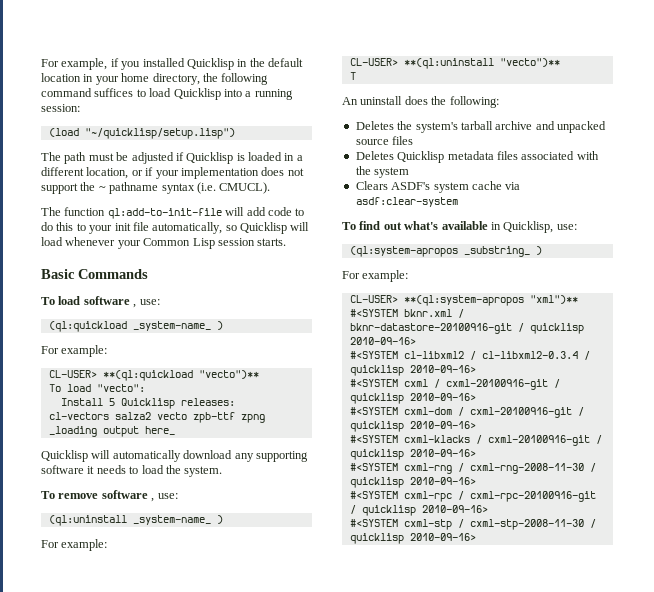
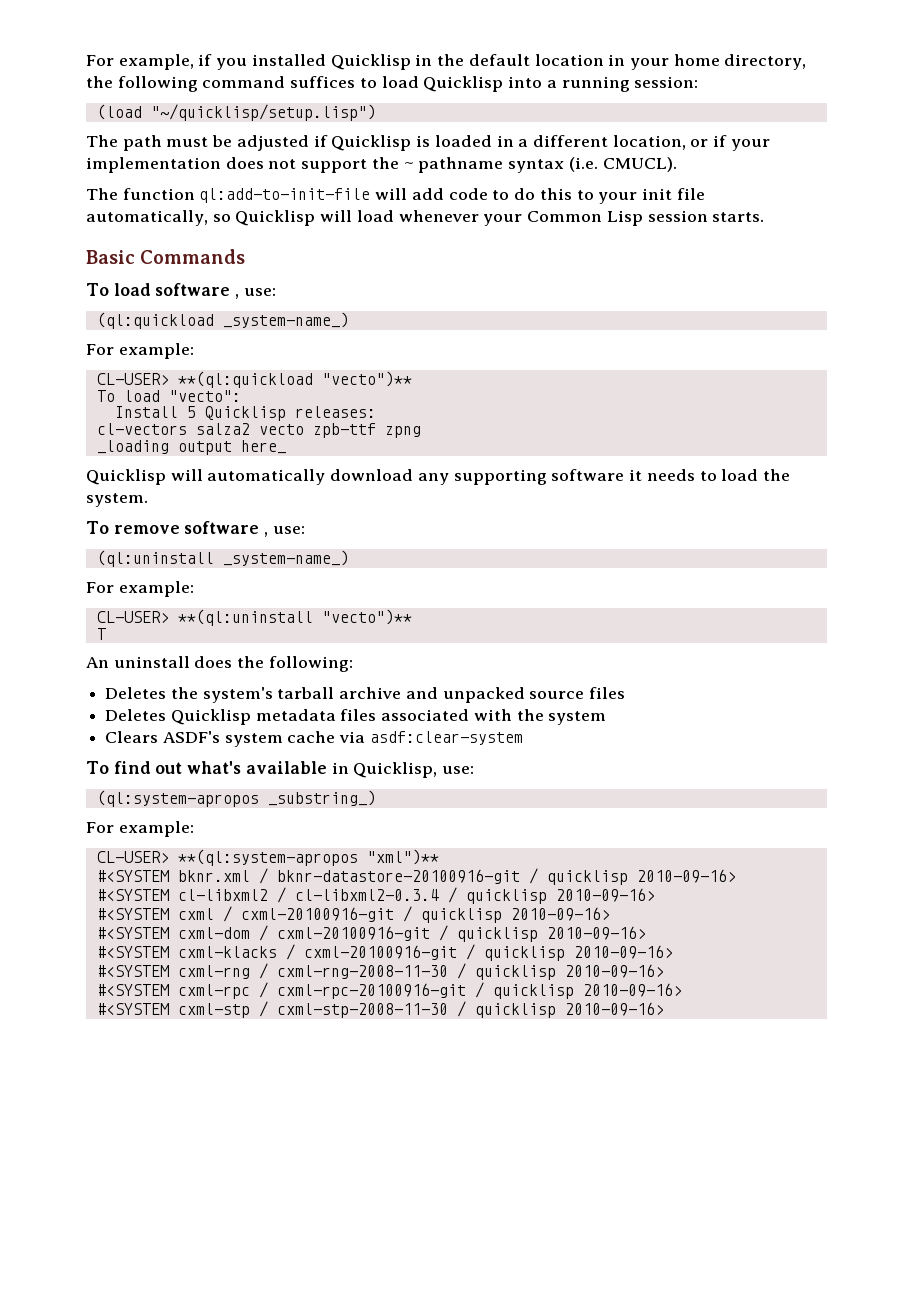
[132,321,223,331] _system-name_ ) -> [222,312,349,328] _system-name_)
[132,515,223,525] _system-name_ ) -> [222,550,349,566] _system-name_)
[463,246,542,257] _substring_ ) -> [267,790,376,806] _substring_)

